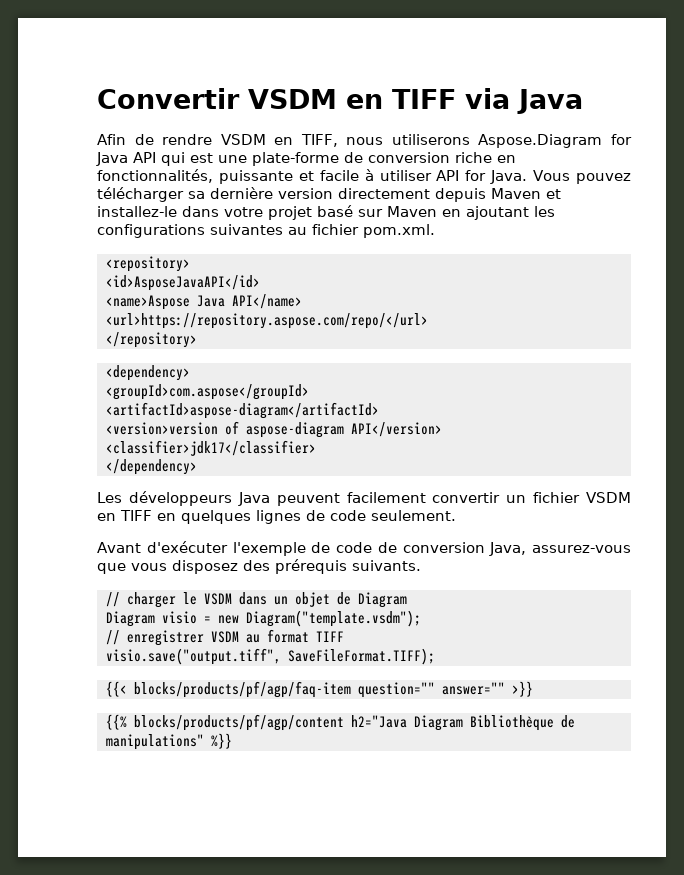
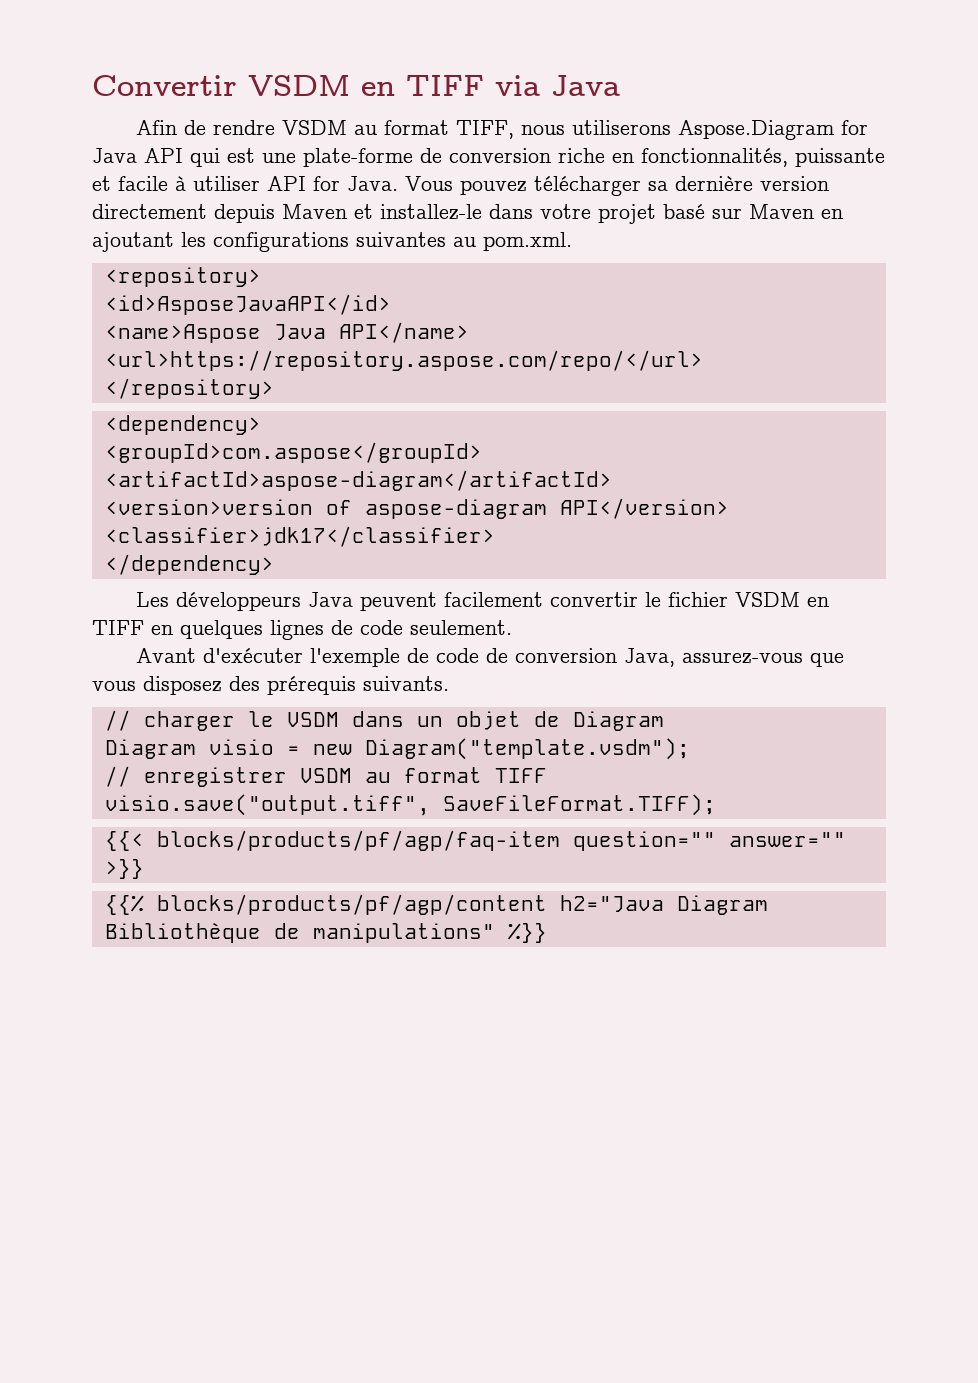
[274,137,294,145] en -> [353,120,449,135] au format
[312,224,359,235] fichier -> (476, 242) none
[506,495,527,503] un -> [644,592,661,607] le

